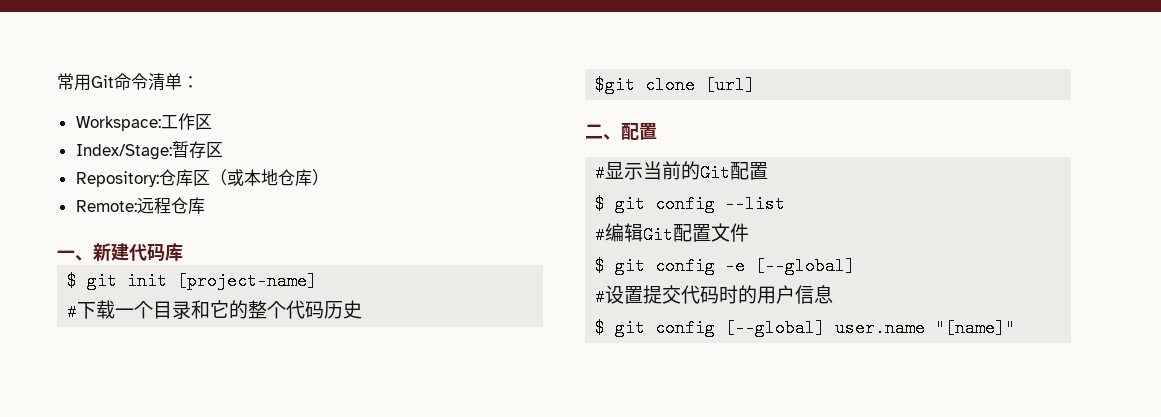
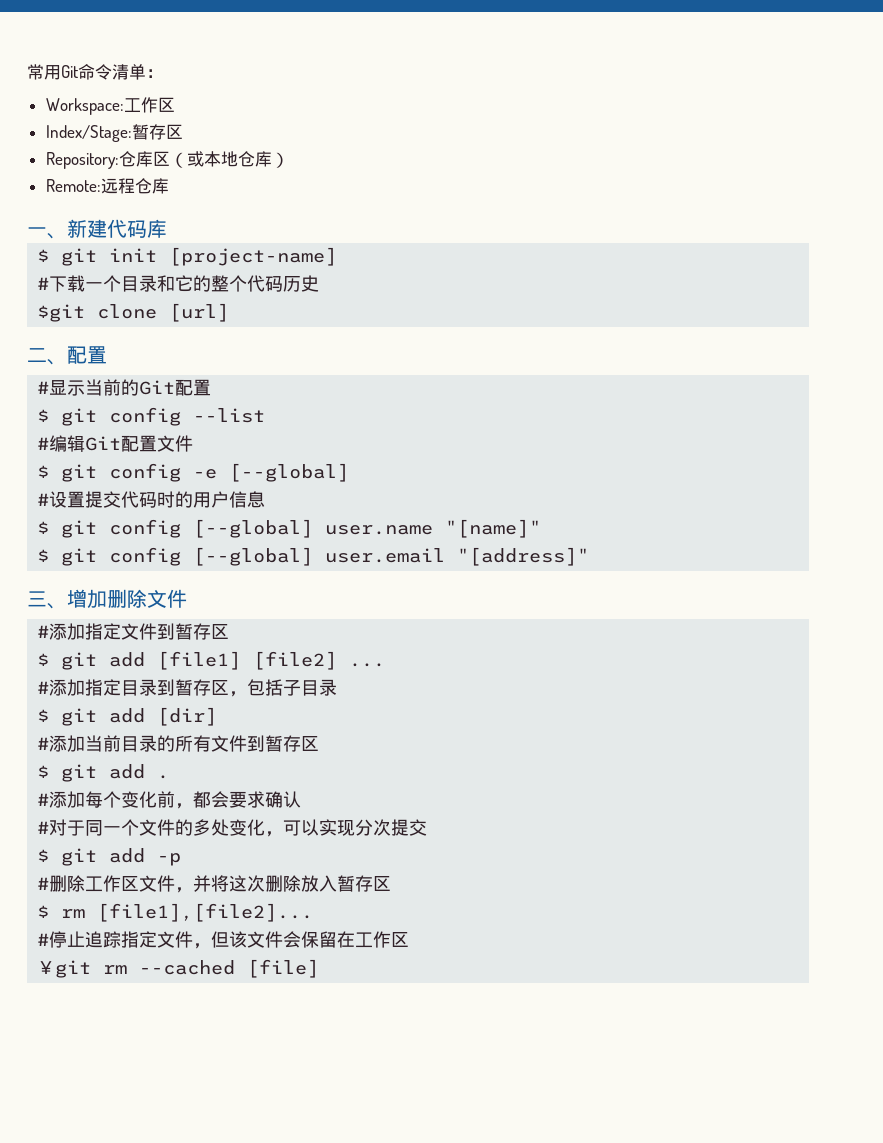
(1016, 328) none -> [37,547,590,566] [27,589,187,609] [37,623,230,640] [37,651,386,670] [37,679,338,697] [37,707,218,726] [37,735,320,752] [37,764,170,782] [37,791,302,809] [37,819,428,837] [37,848,182,866] [37,875,392,893] [37,903,314,922] [37,931,410,949] [37,959,320,978] // $ git config [--global] user.email "[address]" // 三、增加删除文件 // #添加指定文件到暂存区 // $ git add [file1] [file2] ... // #添加指定目录到暂存区，包括子目录 // $ git add [dir] // #添加当前目录的所有文件到暂存区 // $ git add . // #添加每个变化前，都会要求确认 // #对于同一个文件的多处变化，可以实现分次提交 // $ git add -p // #删除工作区文件，并将这次删除放入暂存区 // $ rm [file1],[file2]... // #停止追踪指定文件，但该文件会保留在工作区 // ￥git rm --cached [file]

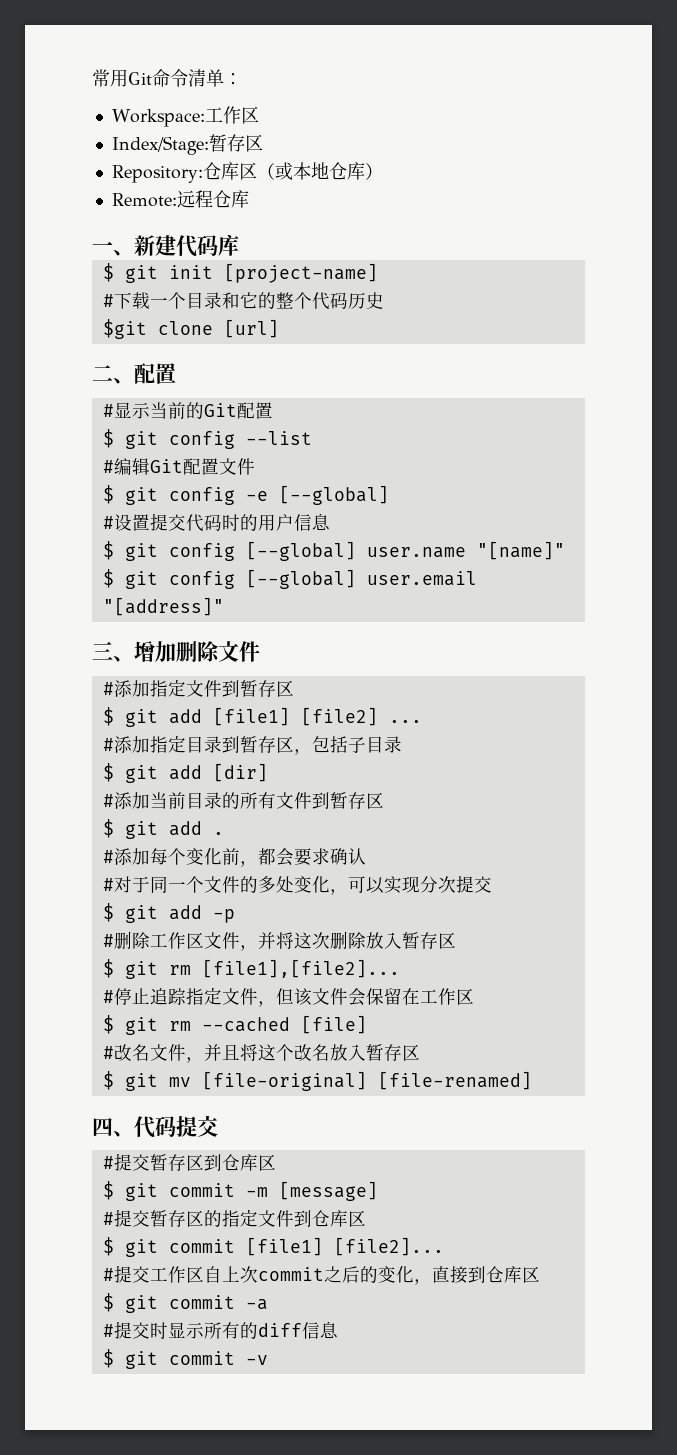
(50, 911) none -> [124,961,158,979] git
[37,961,56,974] ￥ -> [102,1015,114,1034] $
(320, 968) none -> [102,1044,420,1063] [102,1071,532,1091] [92,1115,218,1138] [102,1153,276,1171] [102,1181,378,1201] [102,1209,366,1227] [102,1237,444,1257] [102,1265,540,1285] [102,1293,268,1313] [102,1321,338,1339] [102,1349,268,1369] // #改名文件，并且将这个改名放入暂存区 // $ git mv [file-original] [file-renamed] // 四、代码提交 // #提交暂存区到仓库区 // $ git commit -m [message] // #提交暂存区的指定文件到仓库区 // $ git commit [file1] [file2]... // #提交工作区自上次commit之后的变化，直接到仓库区 // $ git commit -a // #提交时显示所有的diff信息 // $ git commit -v

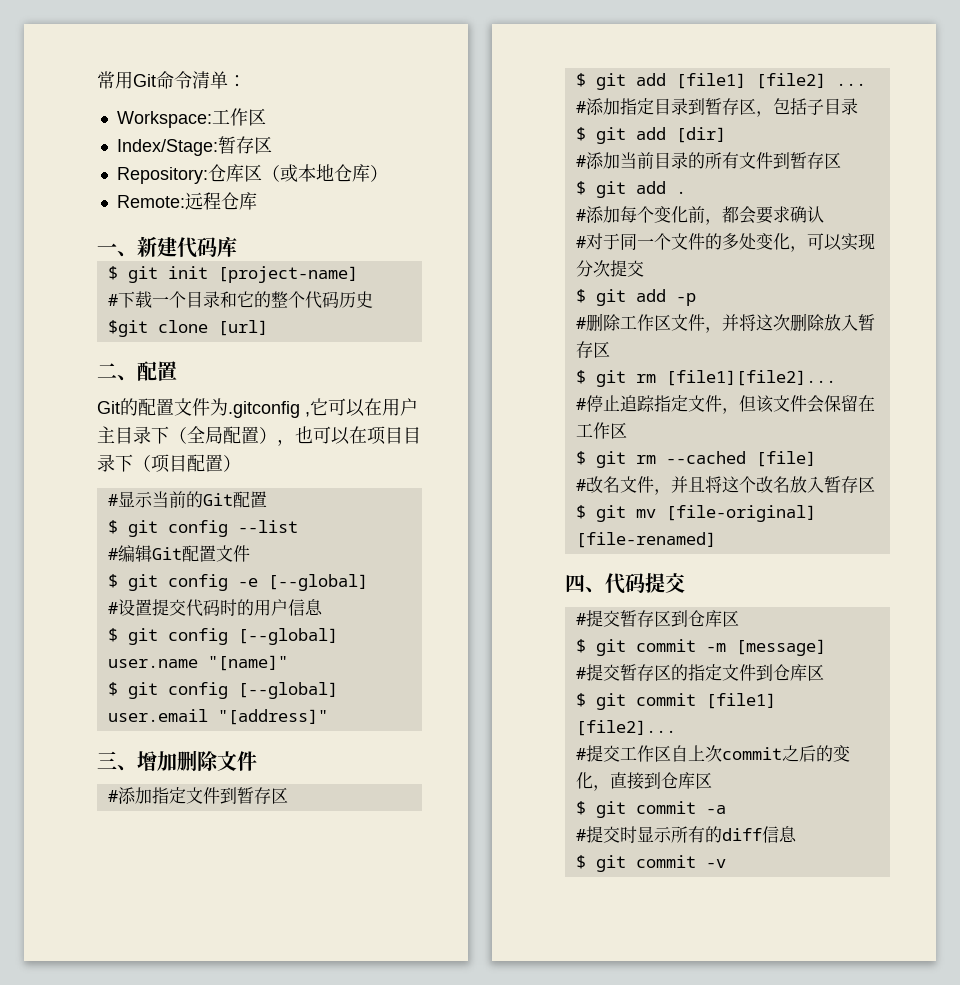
(176, 373) none -> [97,398,418,418] [97,426,421,446] [97,454,241,473] // Git的配置文件为.gitconfig ,它可以在用户主目录下（全局配置），也可以在项目目录下（项目配置）
[201,959,400,978] [file1],[file2]... -> [665,370,836,386] [file1][file2]...

